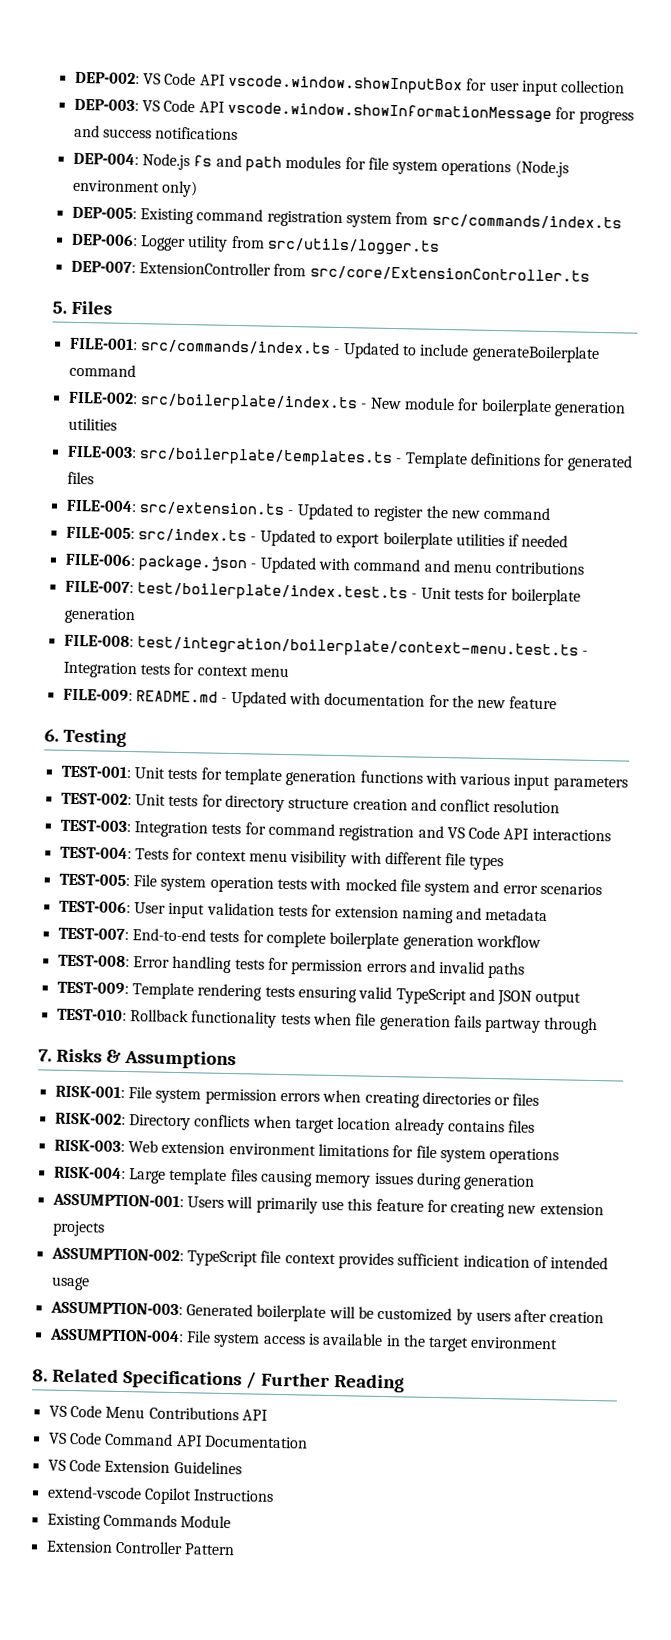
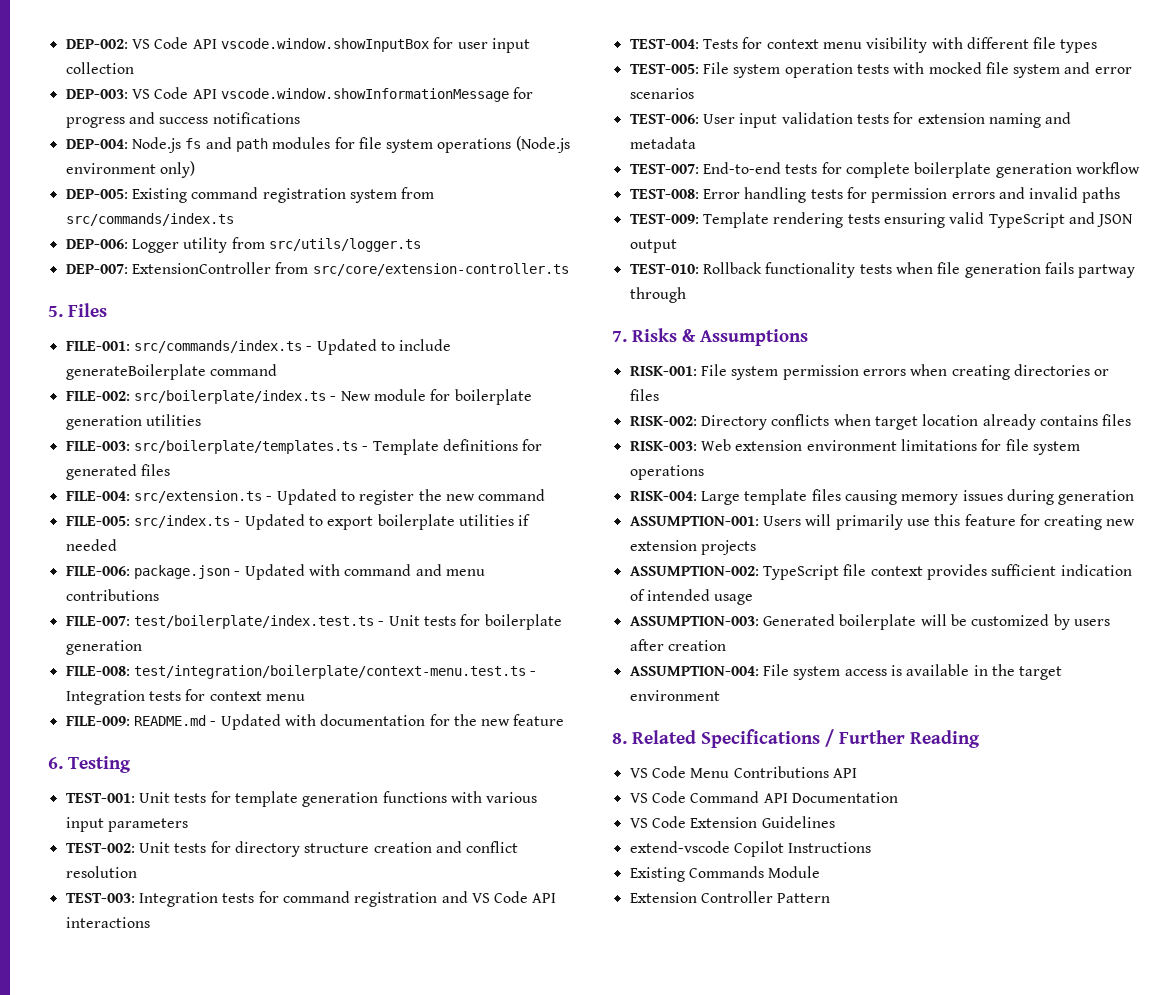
[309,265,590,284] src/core/ExtensionController.ts -> [312,263,569,276] src/core/extension-controller.ts

